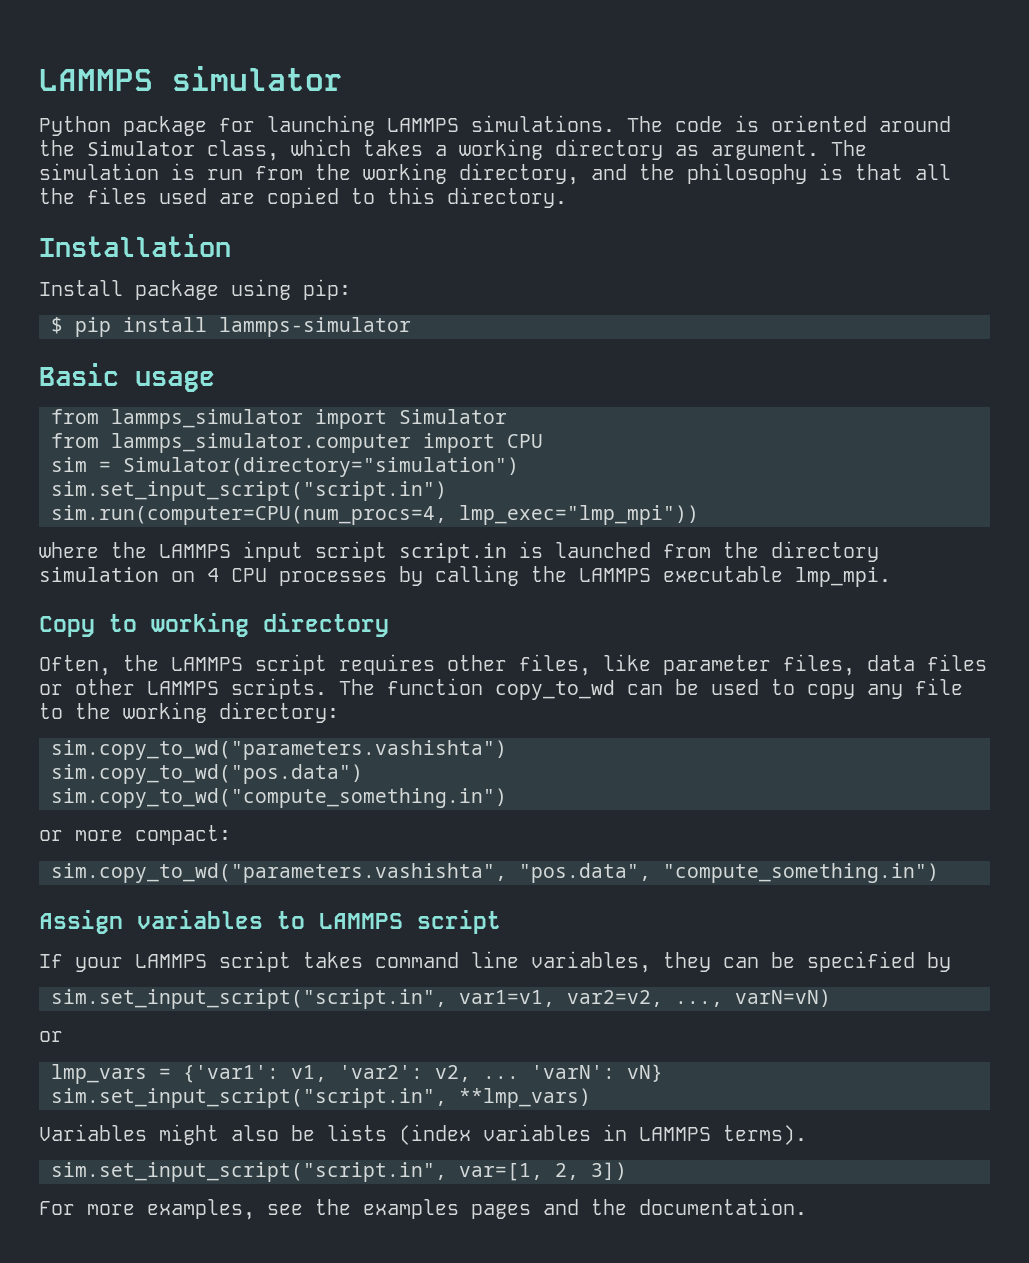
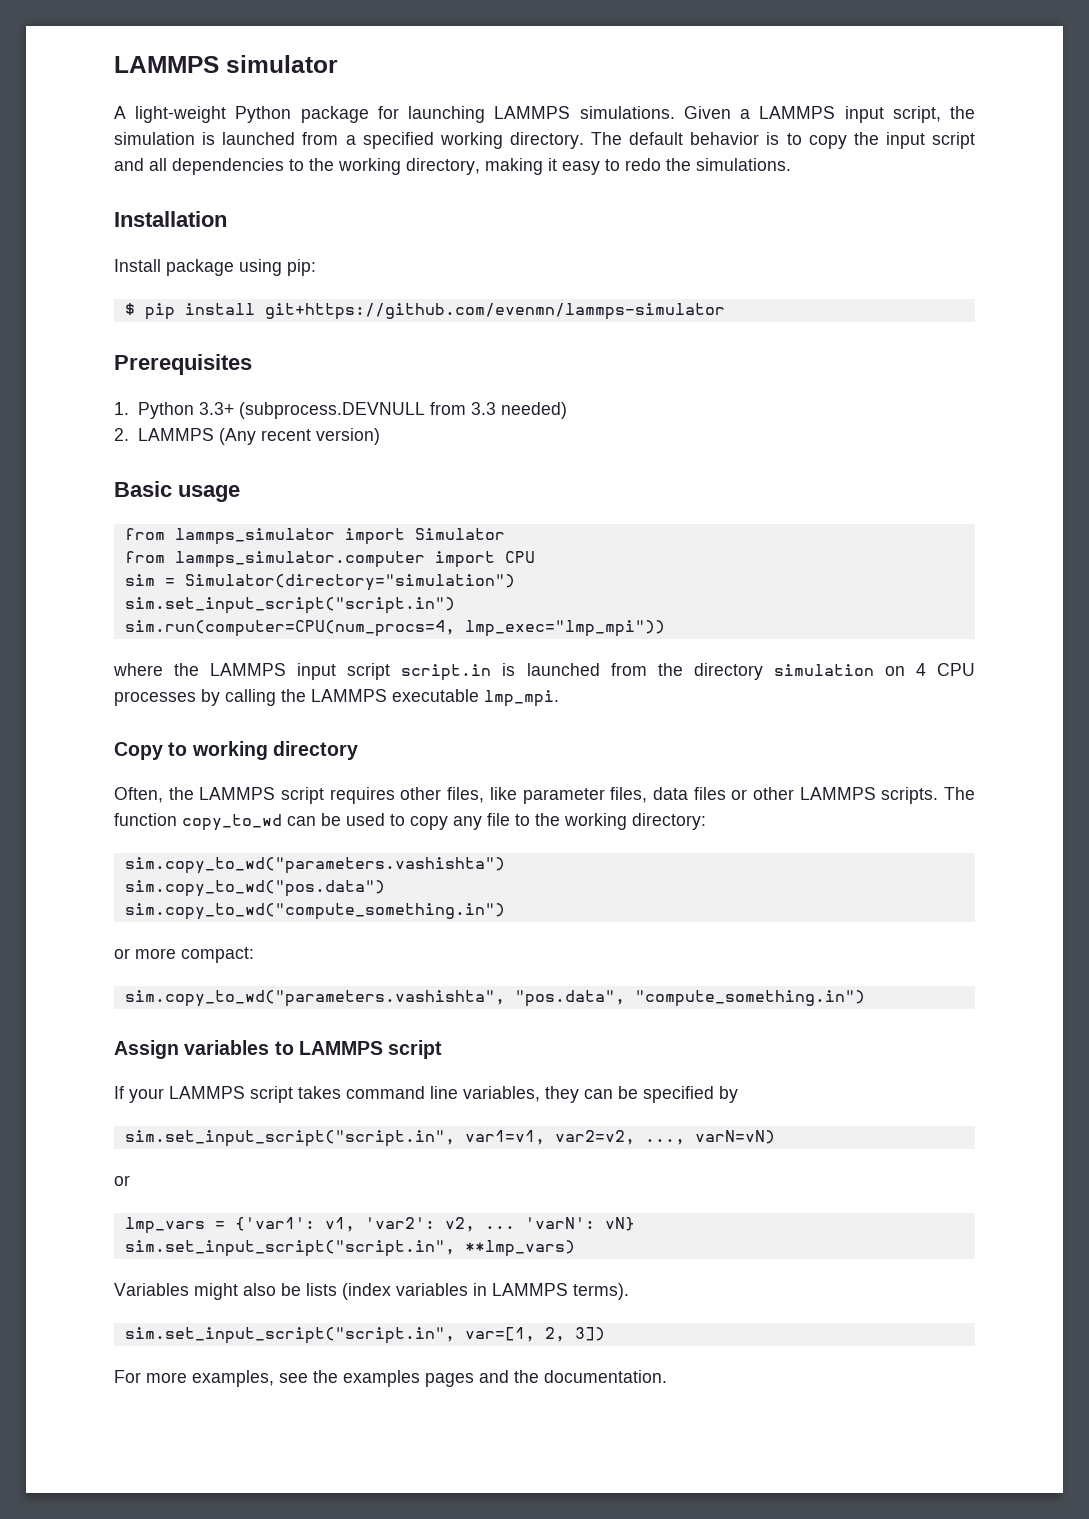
(343, 78) none -> [114,106,227,123] A light-weight
[627,115,951,132] [39,139,867,161] [39,163,951,185] [39,187,567,208] The code is oriented around the Simulator class, which takes a working directory as argument. The simulation is run from the working directory, and the philosophy is that all the files used are copied to this directory. -> [683,106,976,123] [114,132,975,149] [114,158,791,175] Given a LAMMPS input script, the simulation is launched from a specified working directory. The default behavior is to copy the input script and all dependencies to the working directory, making it easy to redo the simulations.
[219,317,411,337] lammps-simulator -> [264,303,725,320] [114,354,252,375] [114,402,567,419] [114,428,380,445] git+https://github.com/evenmn/lammps-simulator // Prerequisites // 1. Python 3.3+ (subprocess.DEVNULL from 3.3 needed) // 2. LAMMPS (Any recent version)

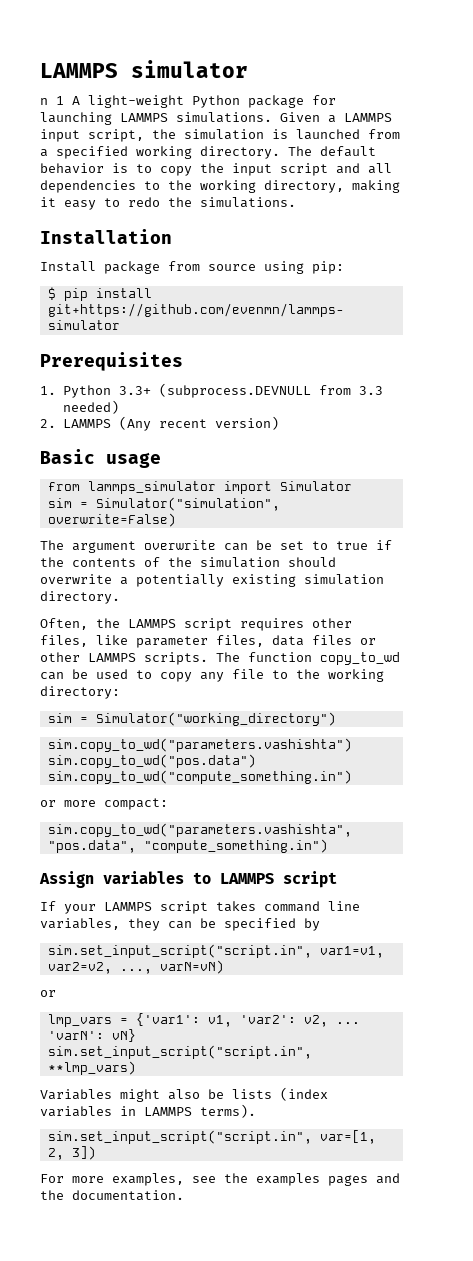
(338, 64) none -> [40,96,64,105] n 1
(234, 267) none -> [168,261,256,271] from source
[124,551,535,568] [124,574,515,591] [124,597,455,614] [124,620,665,637] [113,663,975,681] [114,689,559,707] [114,741,358,760] from lammps_simulator.computer import CPU // sim = Simulator(directory="simulation") // sim.set_input_script("script.in") // sim.run(computer=CPU(num_procs=4, lmp_exec="lmp_mpi")) // where the LAMMPS input script script.in is launched from the directory simulation on 4 CPU processes by calling the LAMMPS executable lmp_mpi. // Copy to working directory -> [47,497,280,511] [47,513,176,527] [40,540,392,553] [40,557,336,568] [40,574,384,587] [40,591,120,604] sim = Simulator("simulation", overwrite=False) // The argument overwrite can be set to true if the contents of the simulation should overwrite a potentially existing simulation directory.
(706, 821) none -> [47,712,336,726] // sim = Simulator("working_directory")

